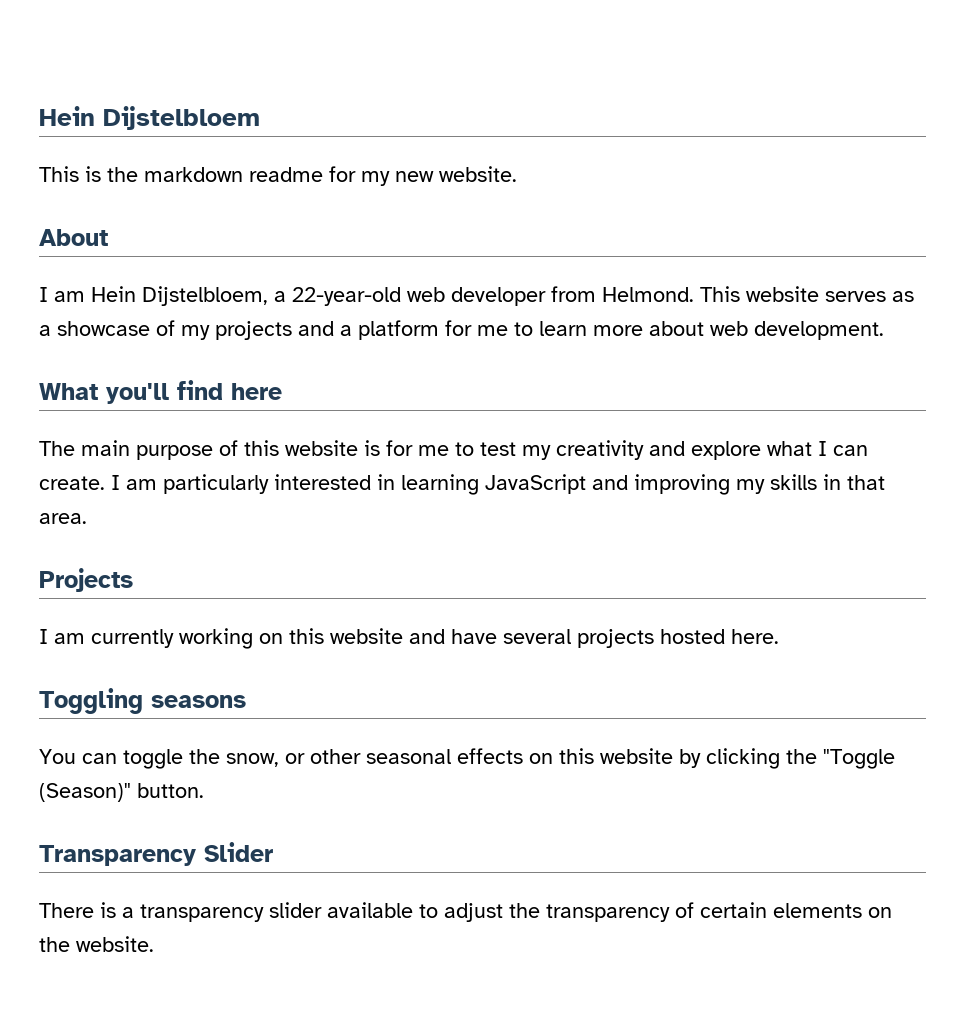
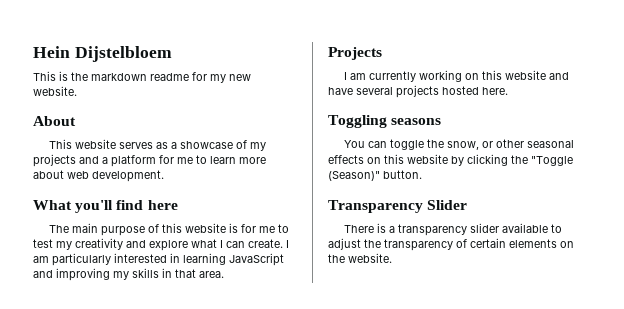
[39,286,694,306] I am Hein Dijstelbloem, a 22-year-old web developer from Helmond. -> (76, 121) none

